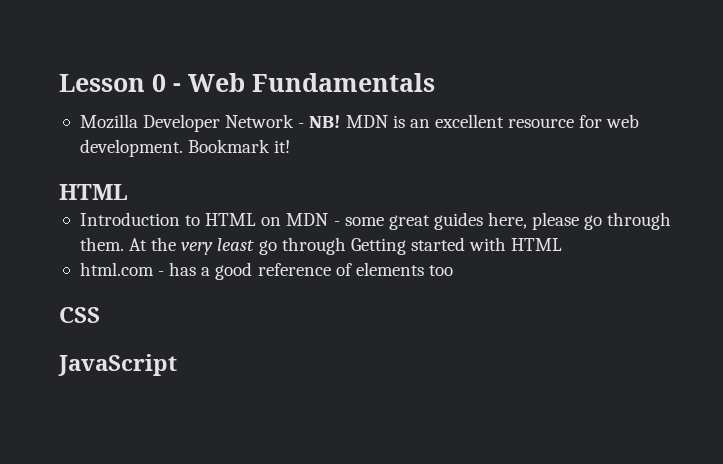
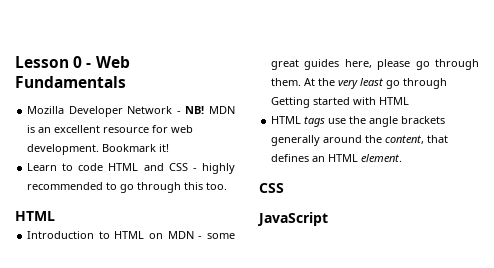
(291, 146) none -> [27,163,236,174] [27,182,228,193] // Learn to code HTML and CSS - highly recommended to go through this too.
[79,262,453,280] html.com - has a good reference of elements too -> [271,116,446,127] [271,135,449,146] [271,154,403,162] HTML tags use the angle brackets generally around the content, that defines an HTML element.

